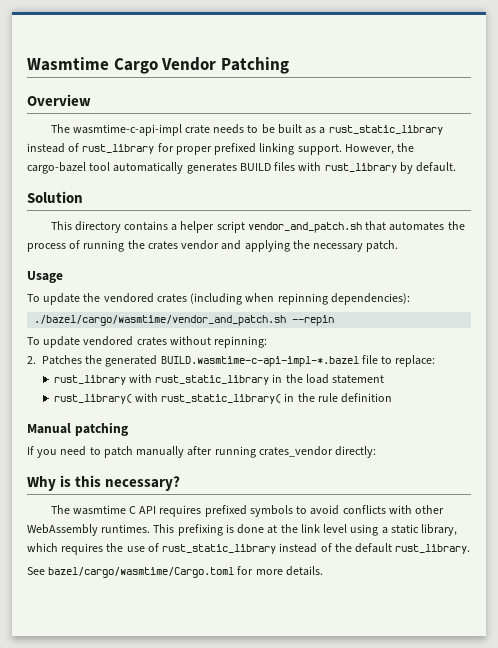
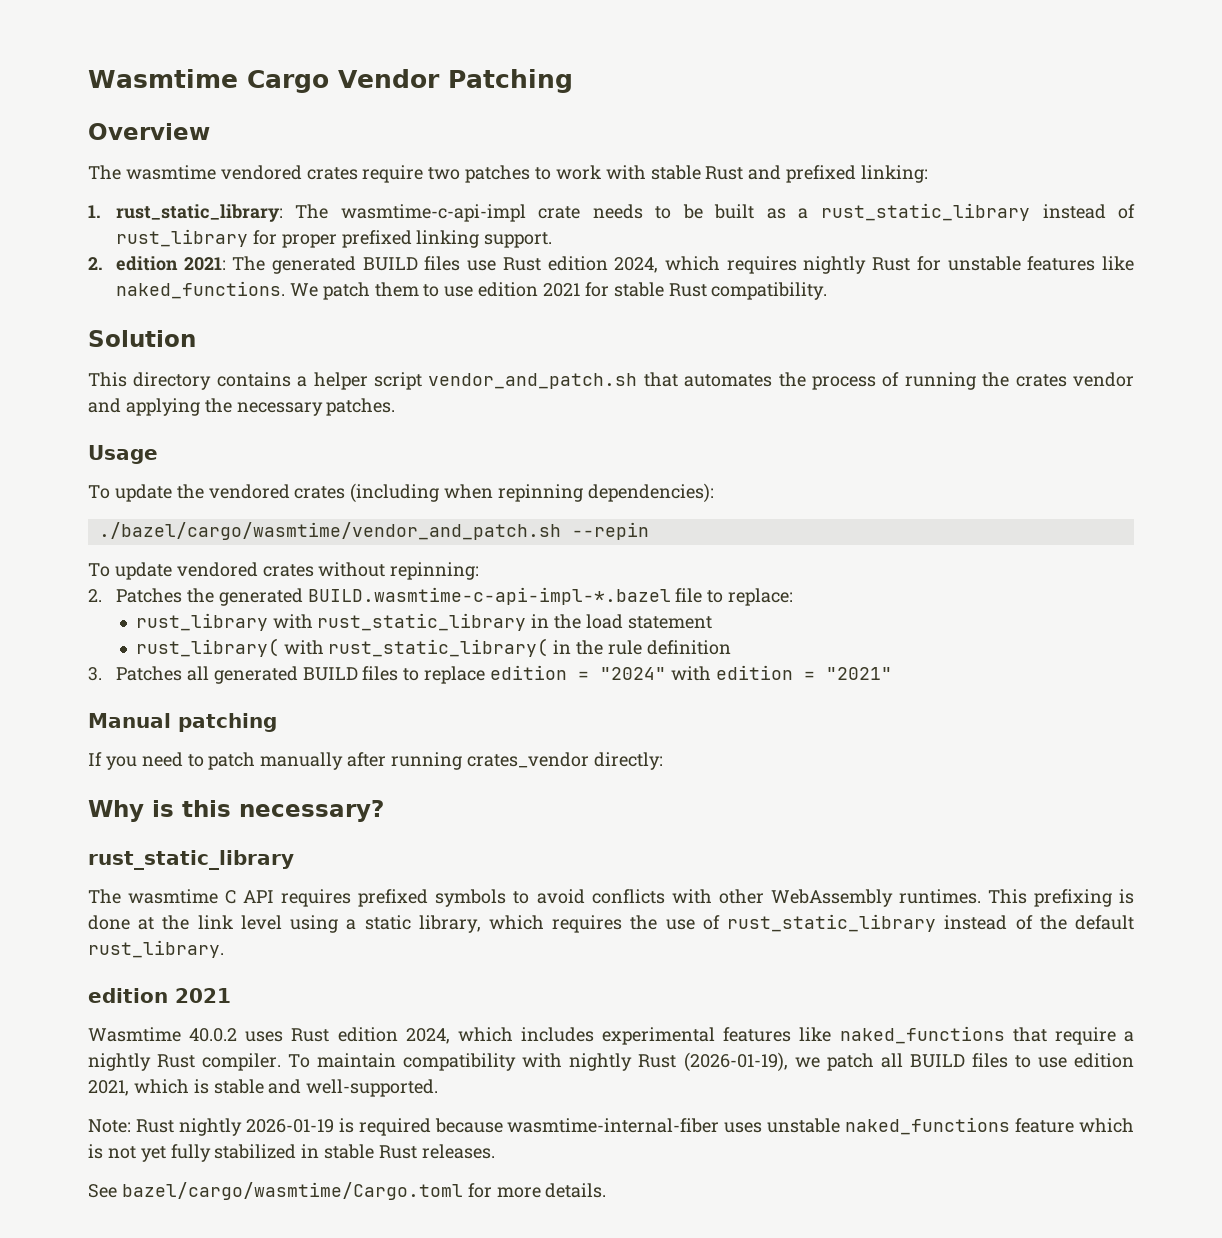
(70, 128) none -> [125,165,929,183] [88,204,329,222] wasmtime vendored crates require two patches to work with stable Rust and prefixed linking: // 1. rust_static_library: The
[344,143,415,155] [27,162,457,174] However, the cargo-bazel tool automatically generates BUILD files with rust_library by default. -> [88,256,1134,274] [115,281,828,300] // 2. edition 2021: The generated BUILD files use Rust edition 2024, which requires nightly Rust for unstable features like naked_functions. We patch them to use edition 2021 for stable Rust compatibility.
[366,240,399,252] patch. -> [326,398,396,416] patches.
(392, 398) none -> [88,665,892,684] // 3. Patches all generated BUILD files to replace edition = "2024" with edition = "2021"
(181, 483) none -> [88,850,294,870] // rust_static_library
(471, 549) none -> [88,988,231,1003] [88,1026,1134,1045] [88,1052,1134,1072] [88,1079,439,1097] [88,1117,1134,1136] [88,1144,495,1162] // edition 2021 // Wasmtime 40.0.2 uses Rust edition 2024, which includes experimental features like naked_functions that require a nightly Rust compiler. To maintain compatibility with nightly Rust (2026-01-19), we patch all BUILD files to use edition 2021, which is stable and well-supported. // Note: Rust nightly 2026-01-19 is required because wasmtime-internal-fiber uses unstable naked_functions feature which is not yet fully stabilized in stable Rust releases.

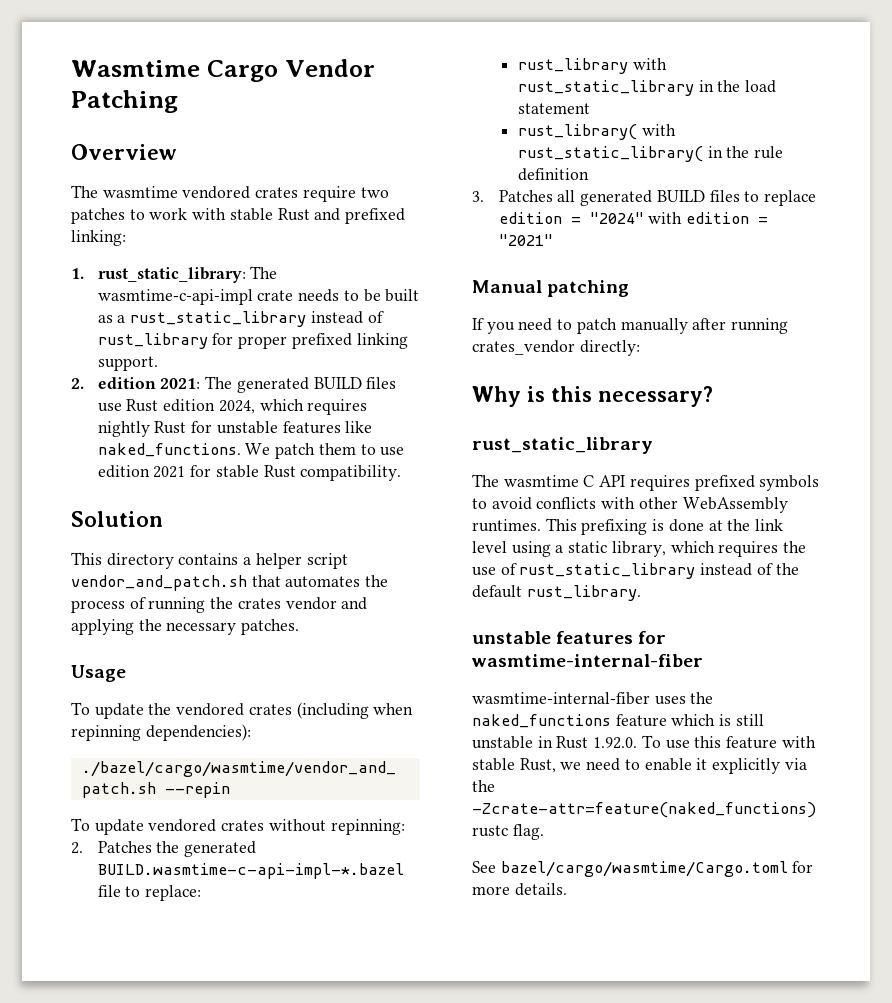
[88,988,231,1003] [88,1026,1134,1045] [88,1052,1134,1072] [88,1079,439,1097] [88,1118,503,1136] edition 2021 // Wasmtime 40.0.2 uses Rust edition 2024, which includes experimental features like naked_functions that require a nightly Rust compiler. To maintain compatibility with nightly Rust (2026-01-19), we patch all BUILD files to use edition 2021, which is stable and well-supported. // Note: Rust nightly 2026-01-19 is required because -> [472,631,667,644] [472,654,703,667] unstable features for wasmtime-internal-fiber //
[767,1118,841,1133] unstable -> [690,692,714,704] the
[107,1144,495,1162] not yet fully stabilized in stable Rust releases. -> [735,714,764,726] [472,735,816,749] [472,758,807,774] [472,780,495,792] [472,802,816,818] [472,824,544,840] still unstable in Rust 1.92.0. To use this feature with stable Rust, we need to enable it explicitly via the -Zcrate-attr=feature(naked_functions) rustc flag.

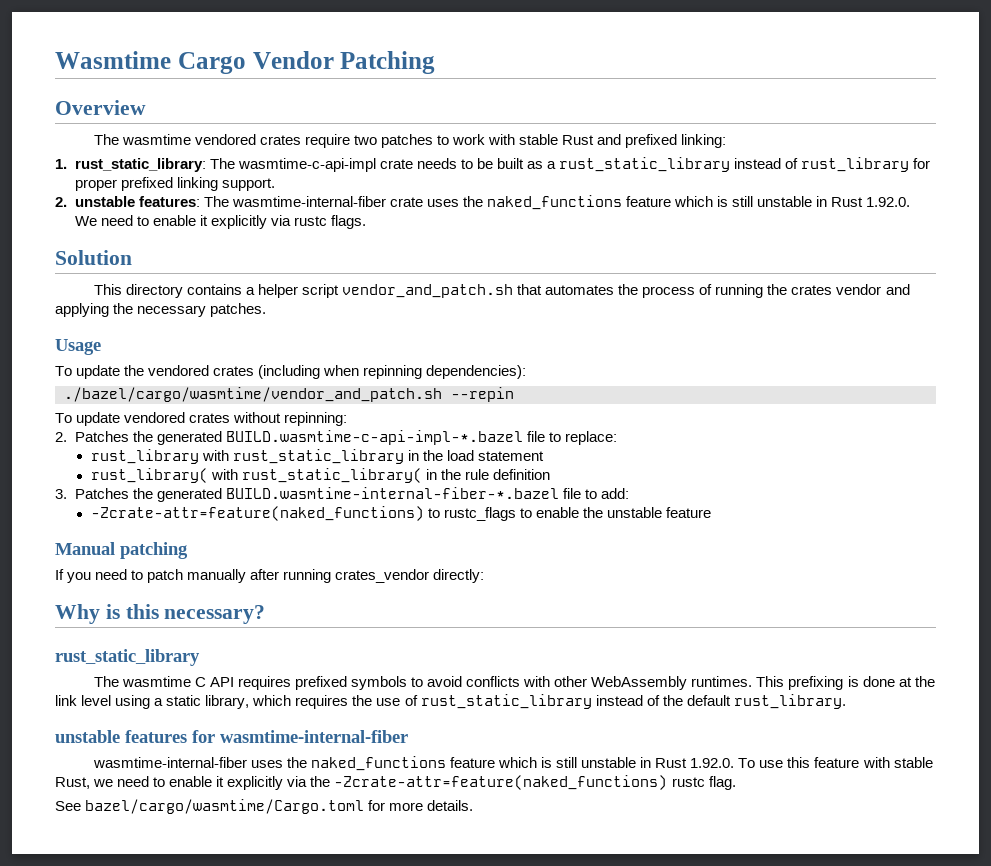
[97,376,397,393] [97,399,368,415] [97,421,373,437] [97,443,405,459] [97,465,402,481] edition 2021: The generated BUILD files use Rust edition 2024, which requires nightly Rust for unstable features like naked_functions. We patch them to use edition 2021 for stable Rust compatibility. -> [74,195,911,210] [74,215,366,229] unstable features: The wasmtime-internal-fiber crate uses the naked_functions feature which is still unstable in Rust 1.92.0. We need to enable it explicitly via rustc flags.
[557,190,817,206] [498,212,769,224] [498,234,553,246] all generated BUILD files to replace edition = "2024" with edition = "2021" -> [132,487,629,502] [90,506,712,521] the generated BUILD.wasmtime-internal-fiber-*.bazel file to add: // -Zcrate-attr=feature(naked_functions) to rustc_flags to enable the unstable feature

